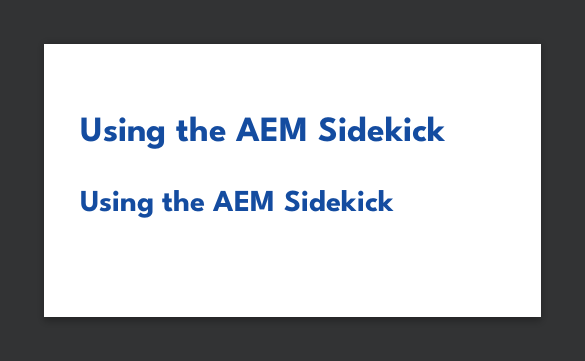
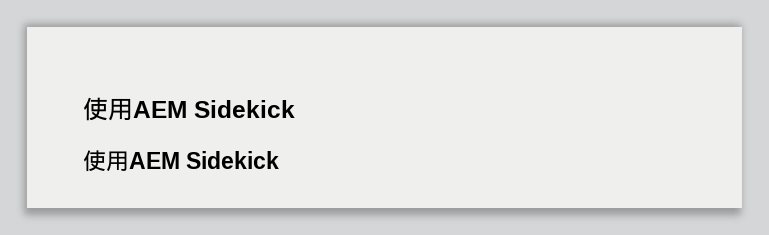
[80,116,227,149] Using the -> [83,97,133,121] 使用
[80,190,206,218] Using the -> [83,150,129,172] 使用

